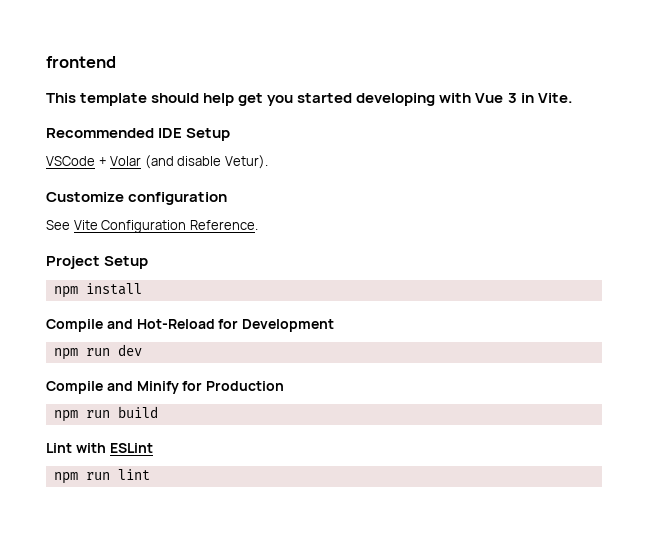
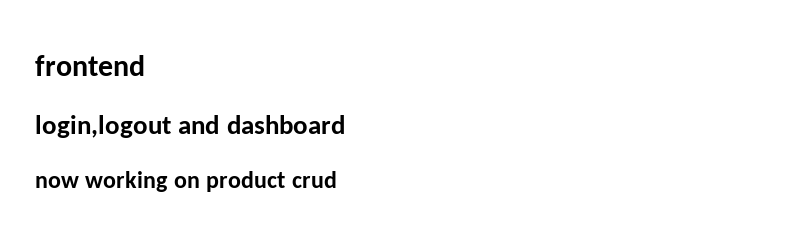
[46,93,573,106] [46,128,231,141] [46,155,268,169] [46,192,228,205] [46,220,258,233] [46,256,149,269] [53,283,142,298] [46,319,335,332] [53,344,142,360] [46,381,285,394] [53,406,158,422] [46,443,153,453] [53,469,150,484] This template should help get you started developing with Vue 3 in Vite. // Recommended IDE Setup // VSCode + Volar (and disable Vetur). // Customize configuration // See Vite Configuration Reference. // Project Setup // npm install // Compile and Hot-Reload for Development // npm run dev // Compile and Minify for Production // npm run build // Lint with ESLint // npm run lint -> [35,115,345,138] [35,171,337,192] login,logout and dashboard // now working on product crud

